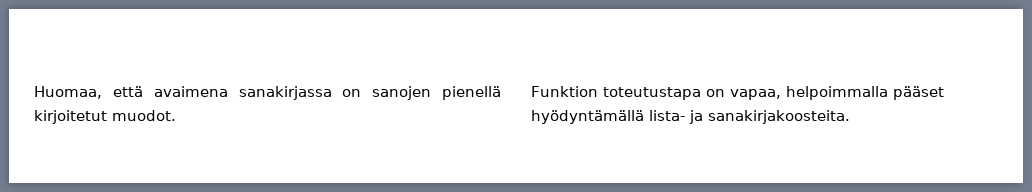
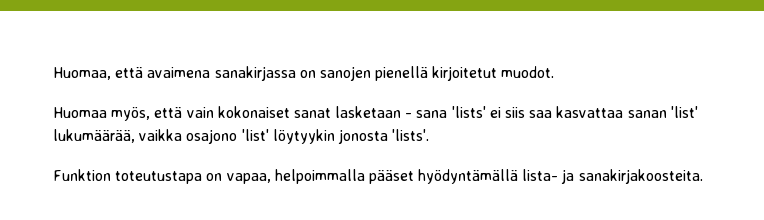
(176, 115) none -> [53,106,698,121] [53,129,430,144] // Huomaa myös, että vain kokonaiset sanat lasketaan - sana 'lists' ei siis saa kasvattaa sanan 'list' lukumäärää, vaikka osajono 'list' löytyykin jonosta 'lists'.

